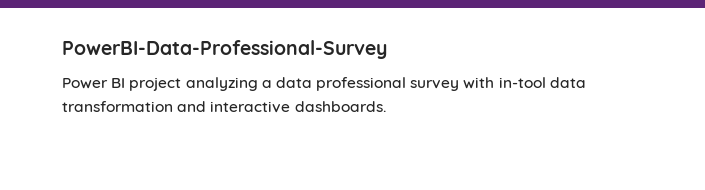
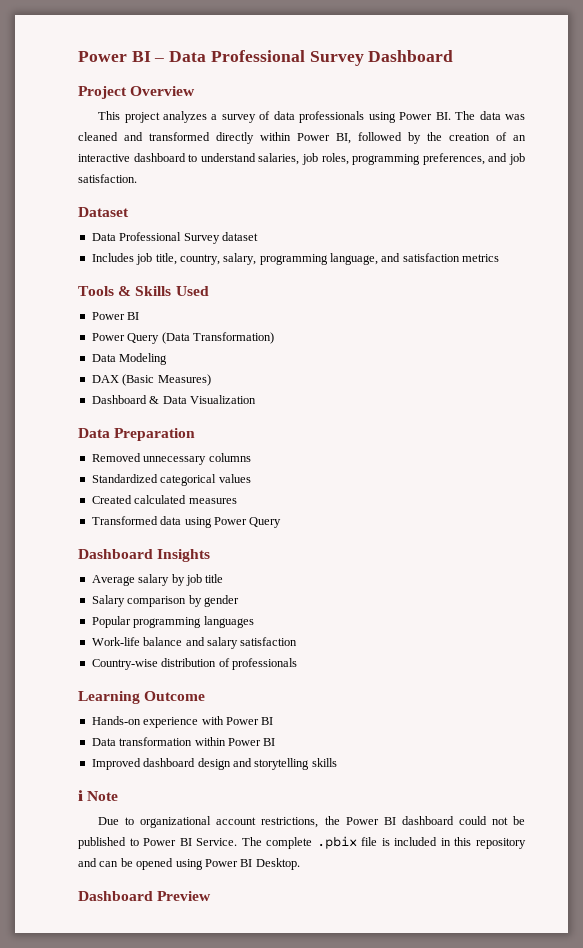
[62,40,387,59] [62,77,586,91] [62,101,386,113] PowerBI-Data-Professional-Survey // Power BI project analyzing a data professional survey with in-tool data transformation and interactive dashboards. -> [78,50,454,66] [78,86,196,99] [98,111,525,123] [78,132,526,144] [78,153,525,165] [78,174,137,183] [78,207,129,217] [91,232,258,244] [91,253,500,265] [78,286,209,296] [91,312,140,320] [91,332,274,344] [91,353,168,365] [91,374,211,386] [91,395,256,404] [78,428,196,441] [91,453,251,465] [91,474,251,486] [91,495,237,504] [91,516,282,528] [78,549,211,562] [91,574,224,586] [91,595,239,607] [91,616,254,628] [91,637,298,649] [91,658,297,670] [78,691,206,704] [91,716,274,728] [91,737,276,746] [91,758,337,770] [78,790,119,801] [98,816,525,828] [78,836,526,849] [78,858,300,870] [78,891,212,901] Power BI – Data Professional Survey Dashboard // Project Overview // This project analyzes a survey of data professionals using Power BI. The data was cleaned and transformed directly within Power BI, followed by the creation of an interactive dashboard to understand salaries, job roles, programming preferences, and job satisfaction. // Dataset // Data Professional Survey dataset // Includes job title, country, salary, programming language, and satisfaction metrics // Tools & Skills Used // Power BI // Power Query (Data Transformation) // Data Modeling // DAX (Basic Measures) // Dashboard & Data Visualization // Data Preparation // Removed unnecessary columns // Standardized categorical values // Created calculated measures // Transformed data using Power Query // Dashboard Insights // Average salary by job title // Salary comparison by gender // Popular programming languages // Work-life balance and salary satisfaction // Country-wise distribution of professionals // Learning Outcome // Hands-on experience with Power BI // Data transformation within Power BI // Improved dashboard design and storytelling skills // ℹ Note // Due to organizational account restrictions, the Power BI dashboard could not be published to Power BI Service. The complete .pbix file is included in this repository and can be opened using Power BI Desktop. // Dashboard Preview

